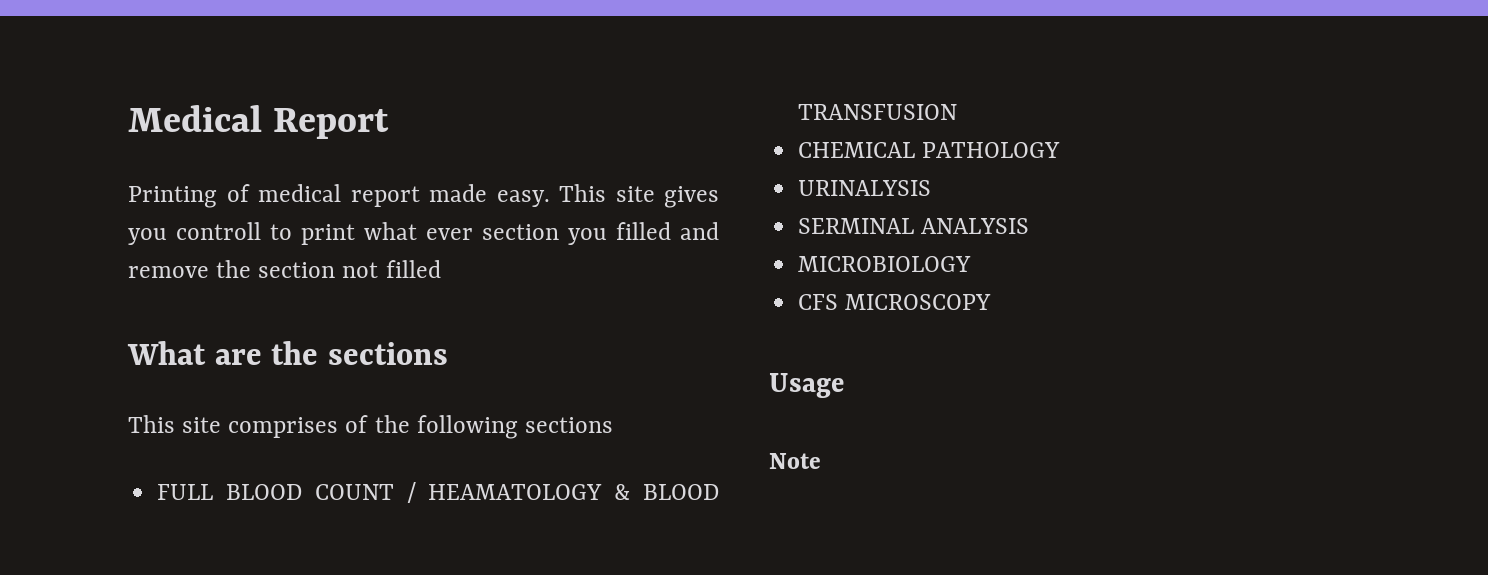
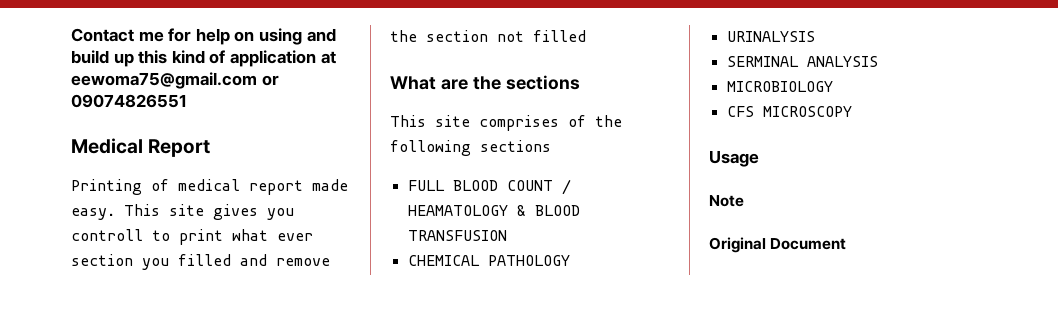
(128, 118) none -> [71,28,336,45] [71,50,336,67] [71,72,279,89] [71,94,187,108] Contact me for help on using and build up this kind of application at eewoma75@gmail.com or 09074826551 //
(821, 461) none -> [709,237,847,253] // Original Document

